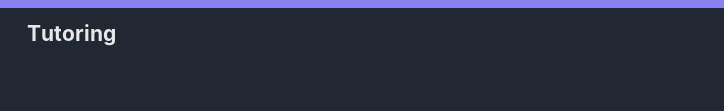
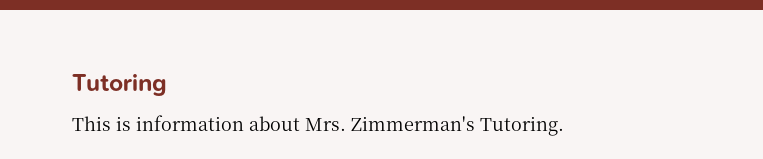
(116, 35) none -> [72,115,564,136] // This is information about Mrs. Zimmerman's Tutoring.

